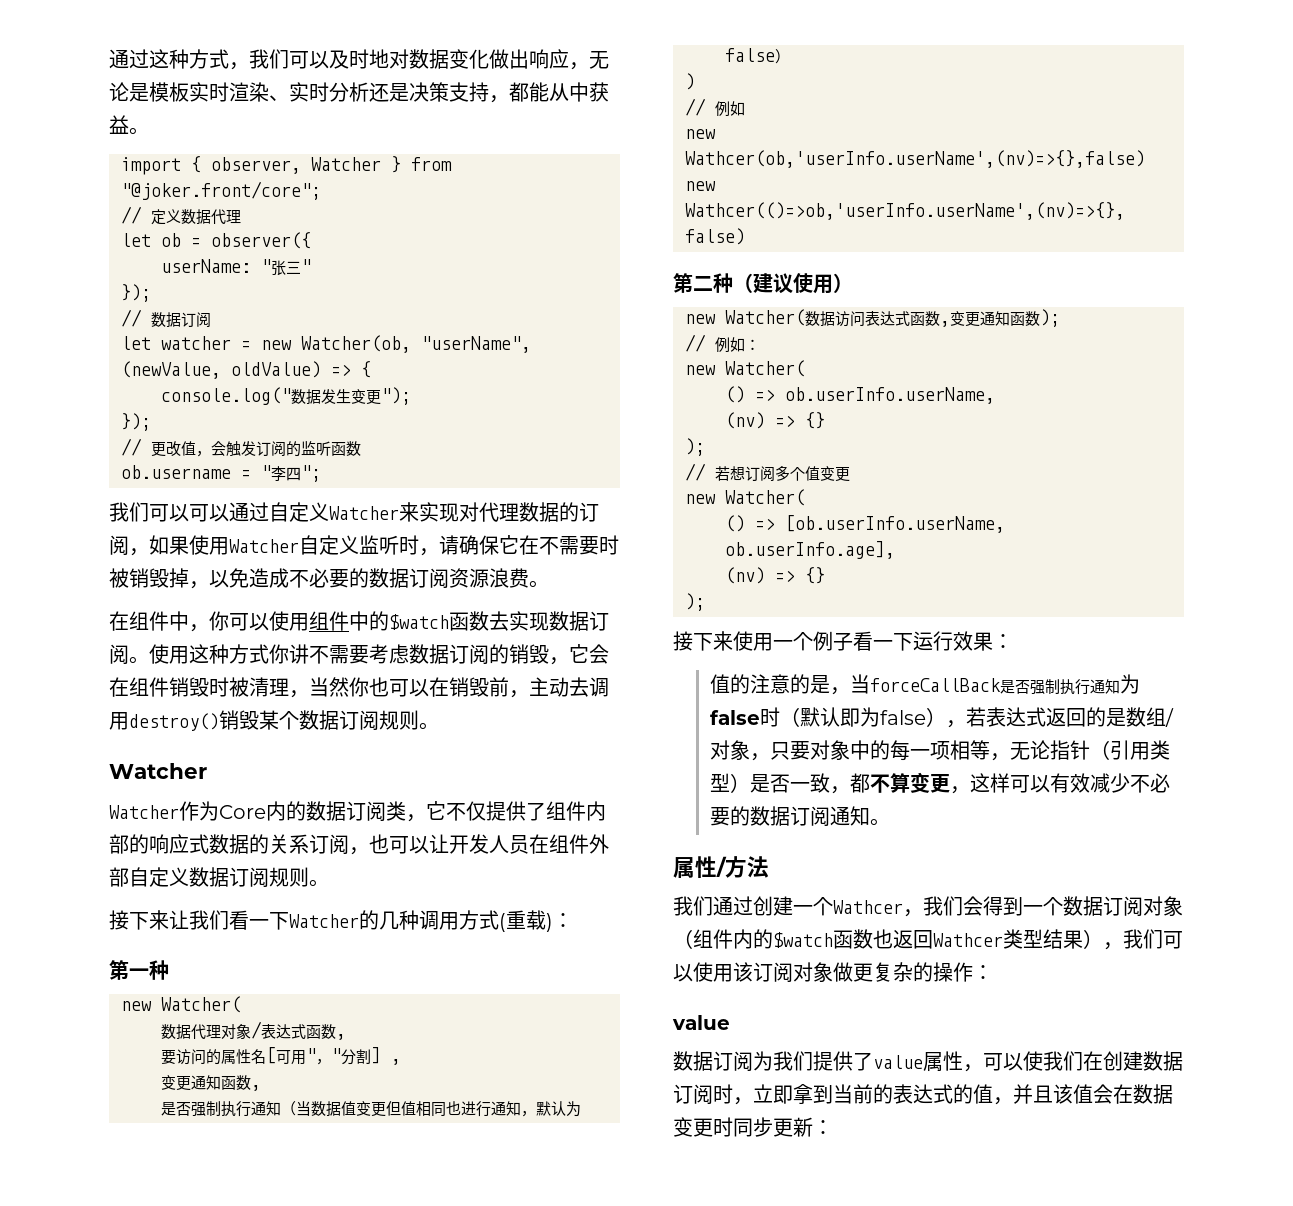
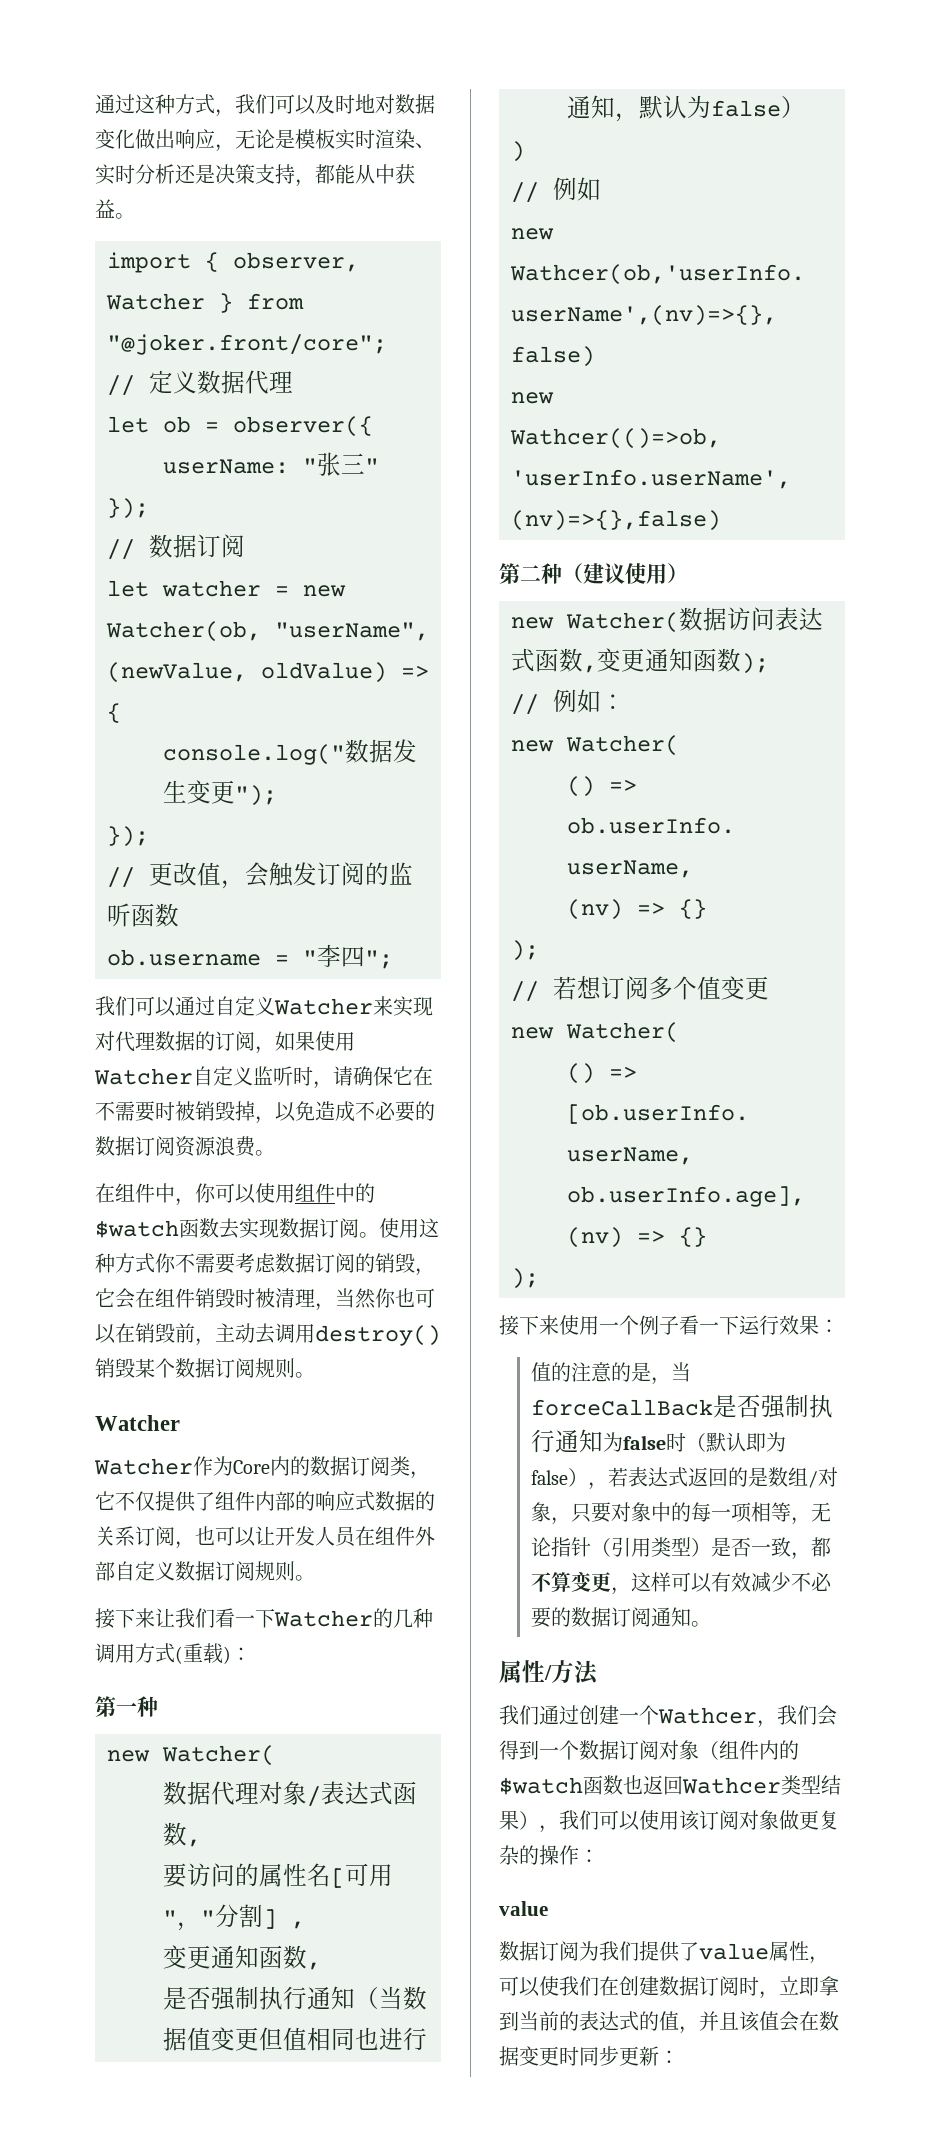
[189,504,229,522] 可以 -> (176, 1007) none
[289,644,309,664] 讲 -> (176, 1263) none

